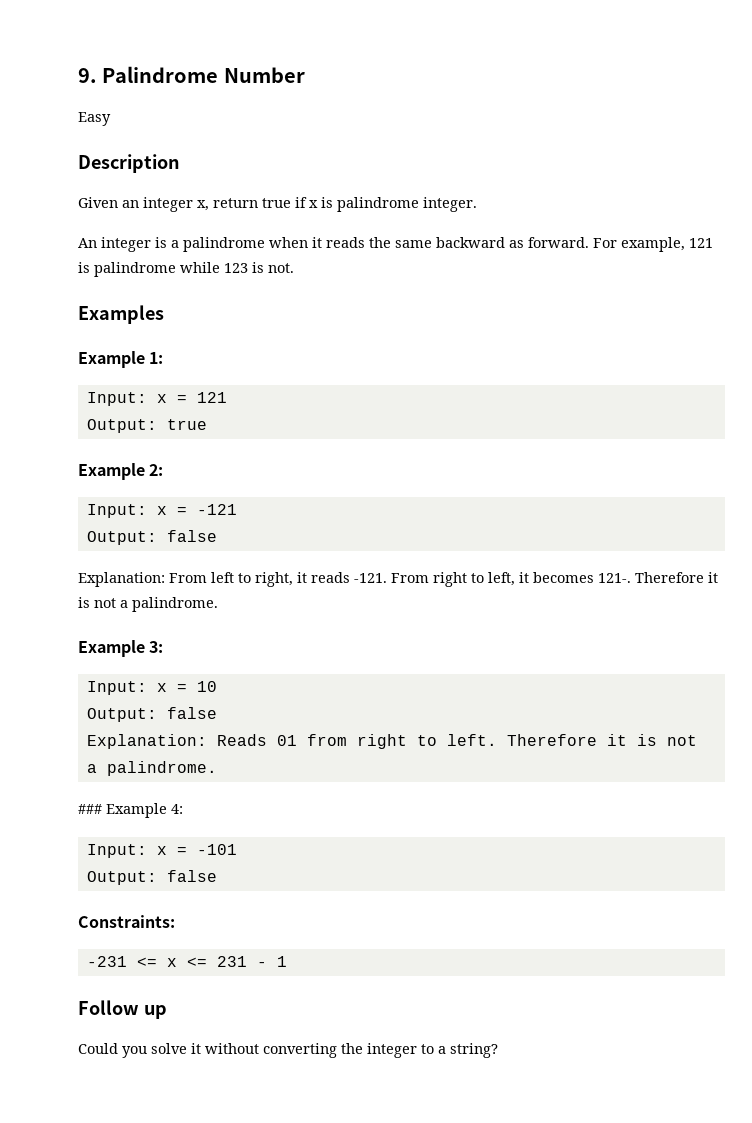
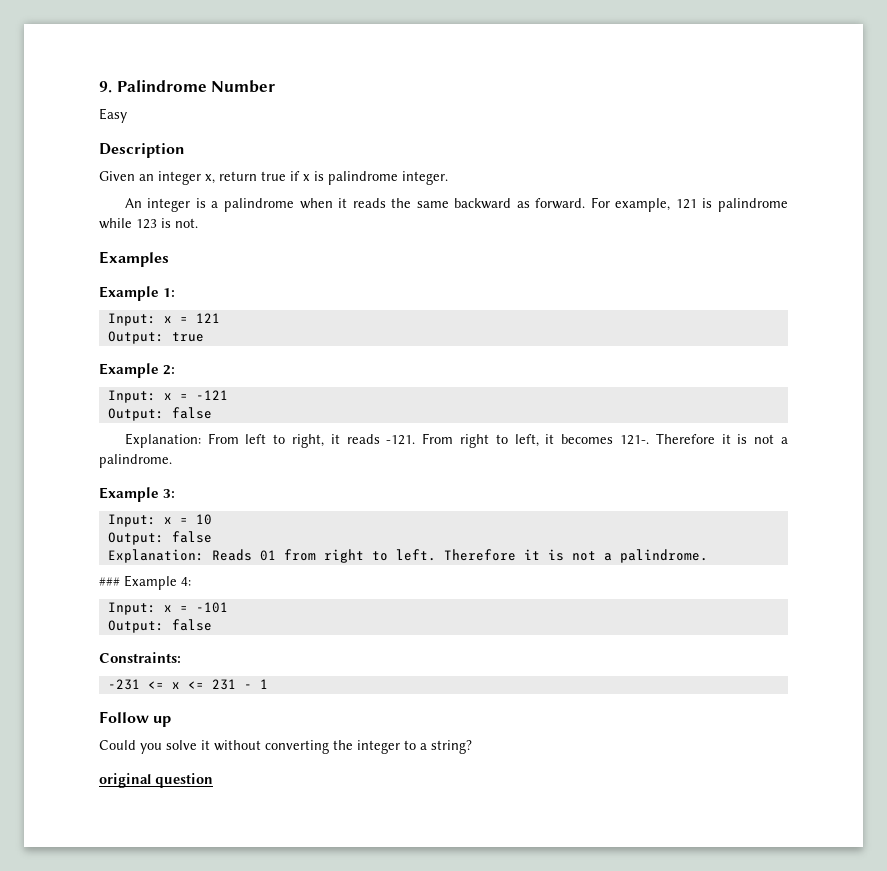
(498, 1050) none -> [99,773,213,788] // original question

